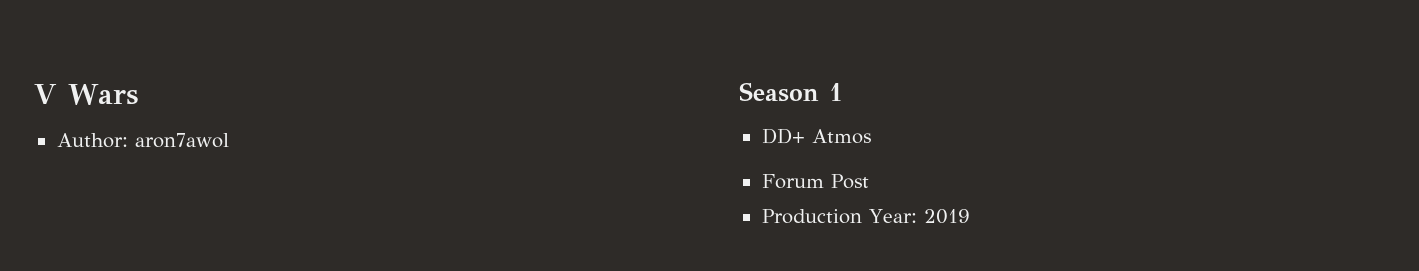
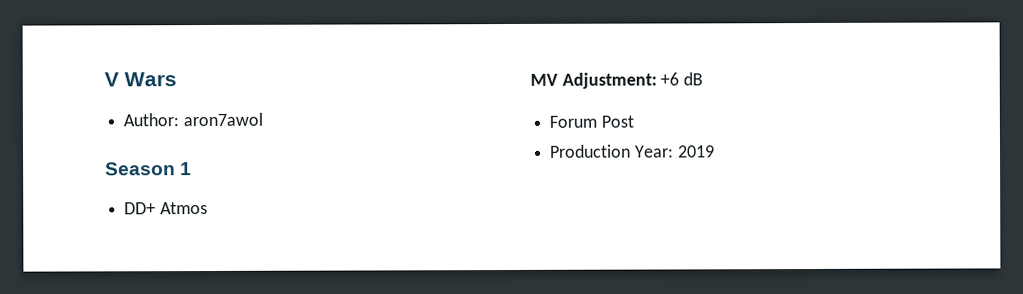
(871, 136) none -> [530,72,704,89] // MV Adjustment: +6 dB

